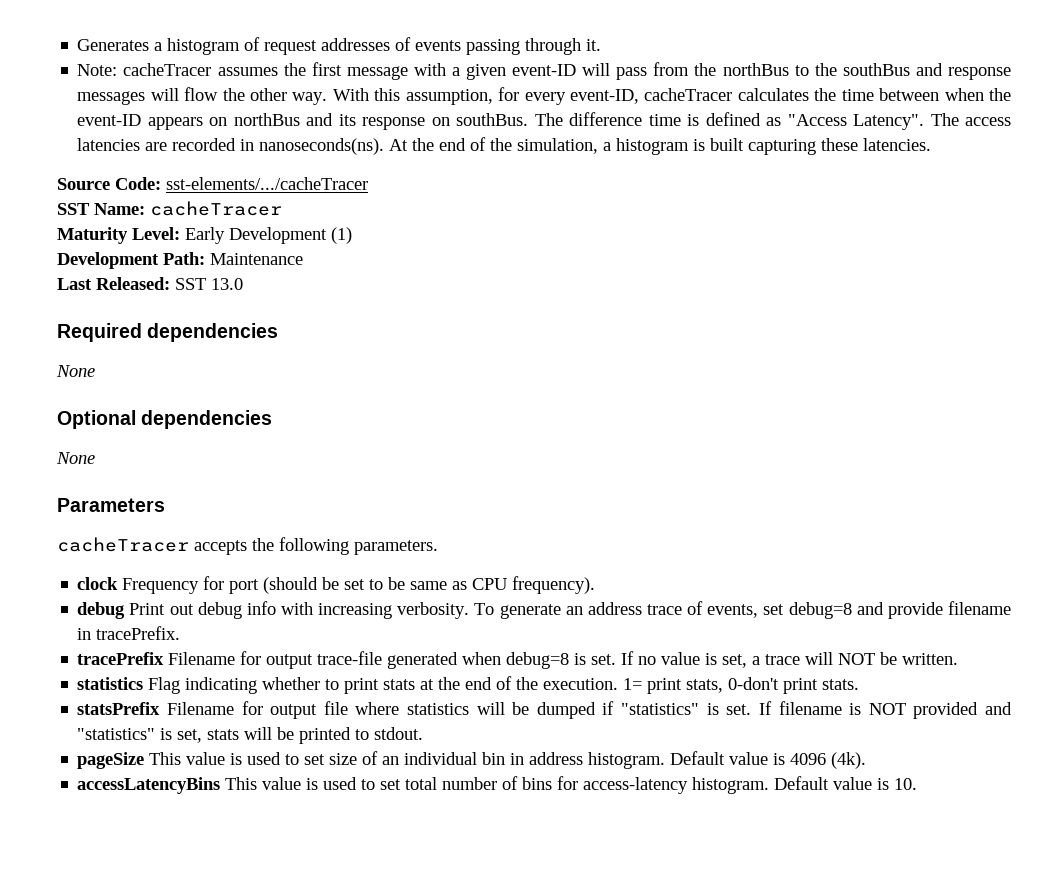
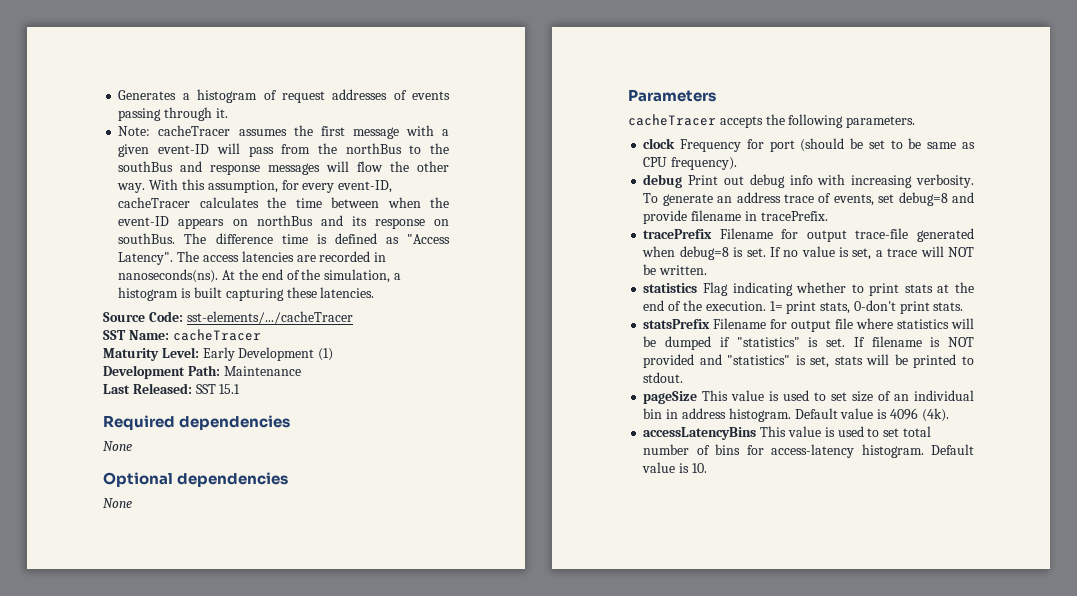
[211,278,243,290] 13.0 -> [219,384,241,394] 15.1

